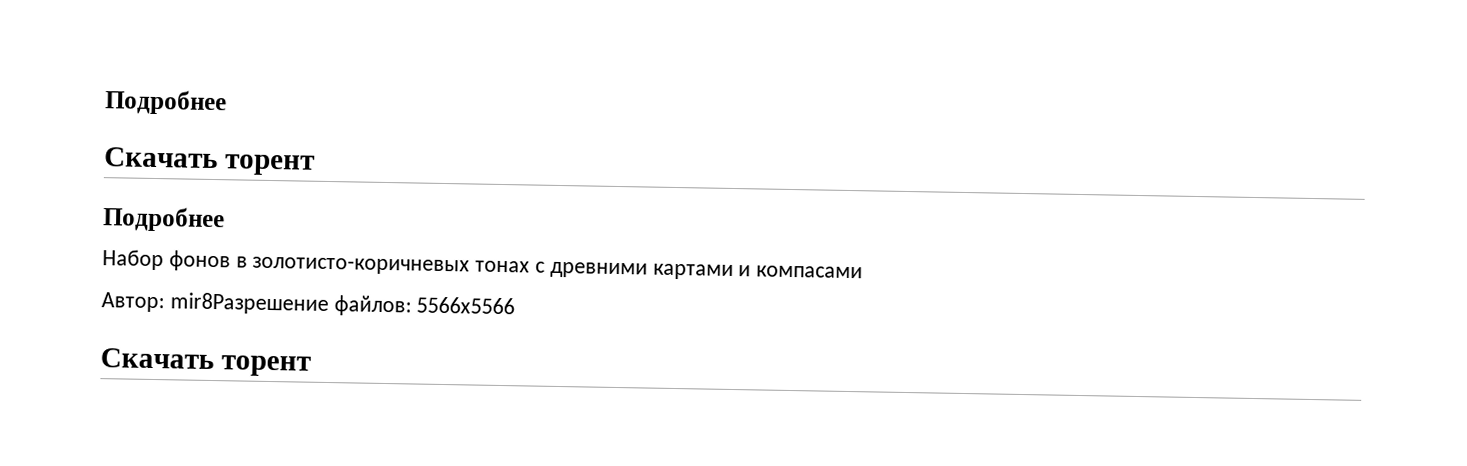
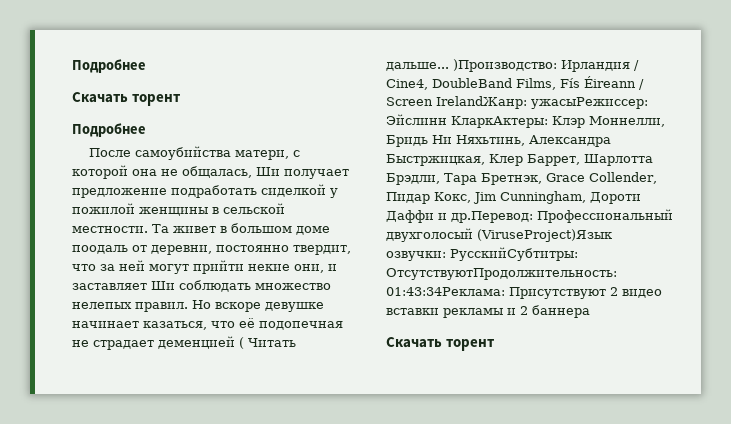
[102,249,864,281] [101,292,516,317] Набор фонов в золотисто-коричневых тонах с древними картами и компасами // Автор: mir8Разрешение файлов: 5566x5566 -> [89,146,301,160] [72,165,349,179] [72,184,338,198] [72,203,285,216] [72,223,330,235] [72,245,351,255] [72,260,337,274] [72,280,331,292] [72,300,324,312] [72,318,343,330] [72,336,296,350] [386,59,639,72] [386,76,644,90] [386,96,648,109] [386,114,665,128] [386,135,611,147] [386,154,653,166] [386,172,657,185] [386,191,641,204] [386,209,673,223] [386,228,612,242] [386,247,578,261] [386,268,617,280] [386,287,662,299] [386,305,590,318] После самоубийства матери, с которой она не общалась, Ши получает предложение подработать сиделкой у пожилой женщины в сельской местности. Та живет в большом доме поодаль от деревни, постоянно твердит, что за ней могут прийти некие они, и заставляет Ши соблюдать множество нелепых правил. Но вскоре девушке начинает казаться, что её подопечная не страдает деменцией ( Читать дальше... )Производство: Ирландия / Cine4, DoubleBand Films, Fís Éireann / Screen IrelandЖанр: ужасыРежиссер: Эйслинн КларкАктеры: Клэр Моннелли, Бридь Ни Няхьтинь, Александра Быстржицкая, Клер Баррет, Шарлотта Брэдли, Тара Бретнэк, Grace Collender, Пидар Кокс, Jim Cunningham, Дороти Даффи и др.Перевод: Профессиональный двухголосый (ViruseProject)Язык озвучки: РусскийСубтитры: ОтсутствуютПродолжительность: 01:43:34Реклама: Присутствуют 2 видео вставки рекламы и 2 баннера

